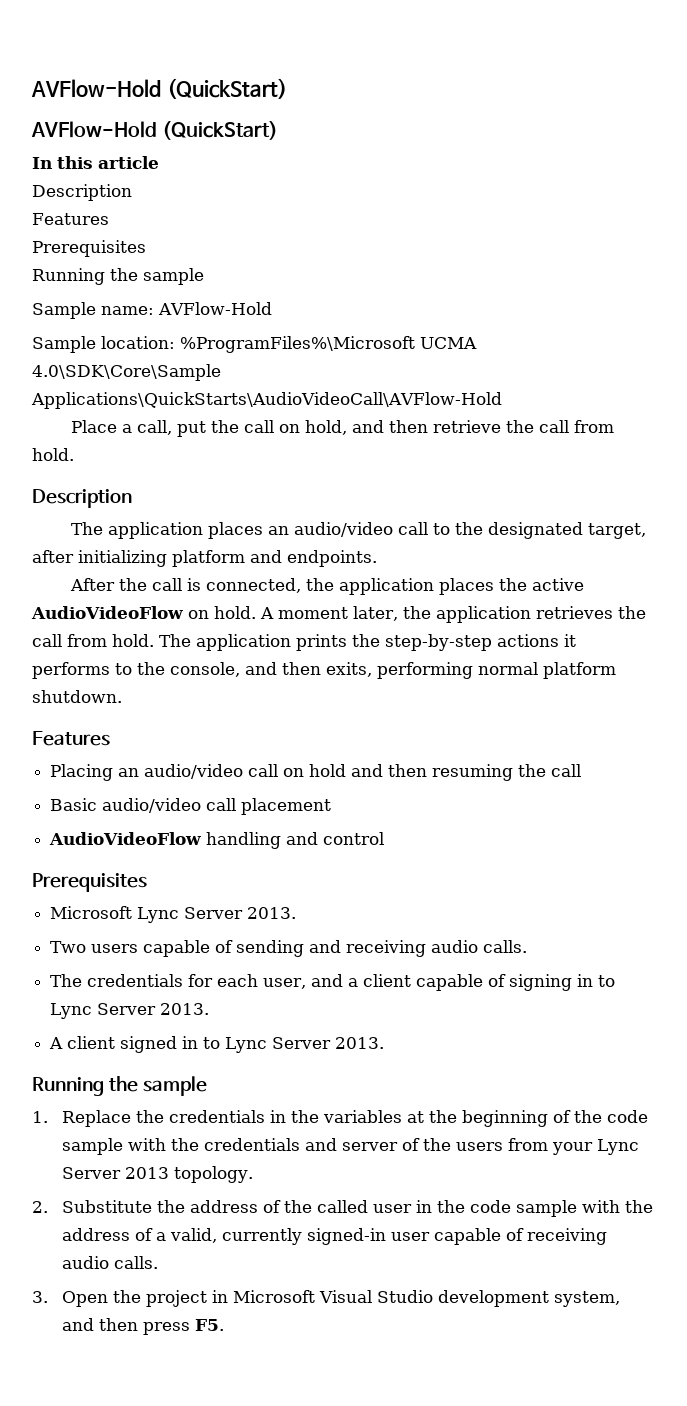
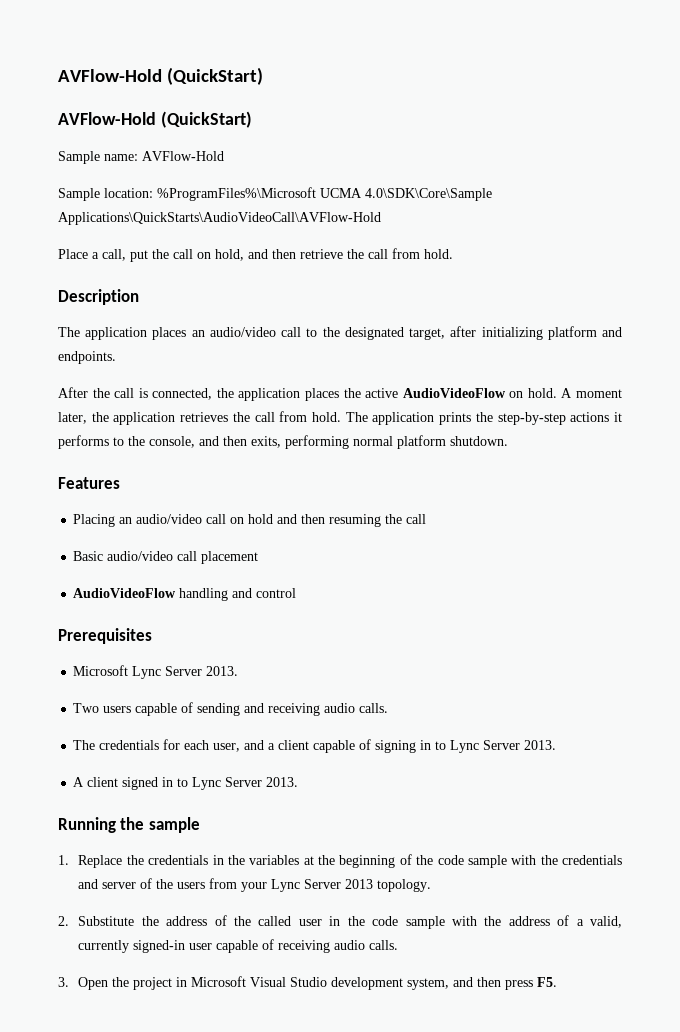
[32,156,159,169] [32,184,132,201] [32,213,109,225] [32,240,146,257] [32,268,204,285] // In this article // Description // Features // Prerequisites // Running the sample -> (252, 119) none

